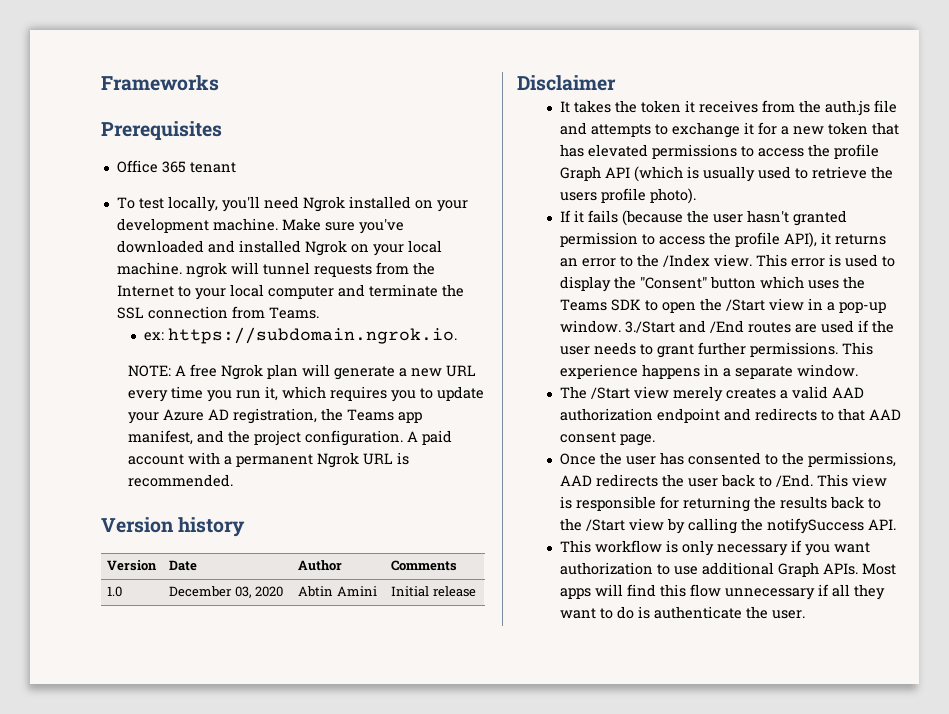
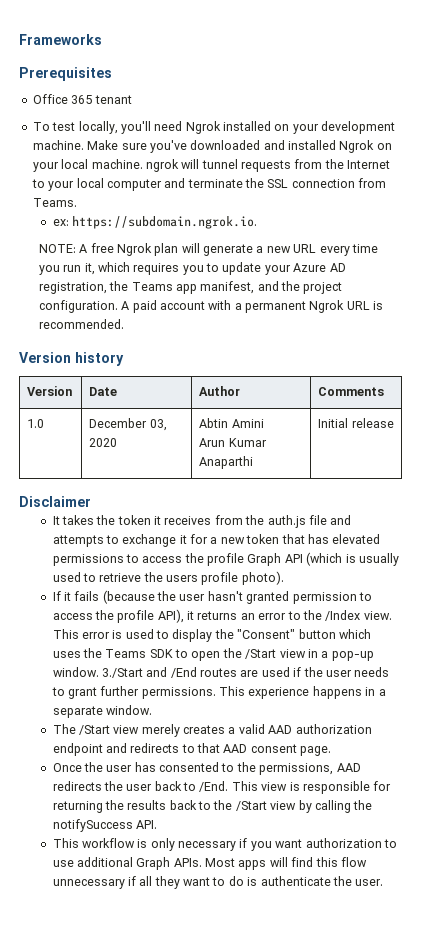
(377, 591) none -> [199,438,267,447] [199,456,254,469] // Arun Kumar Anaparthi

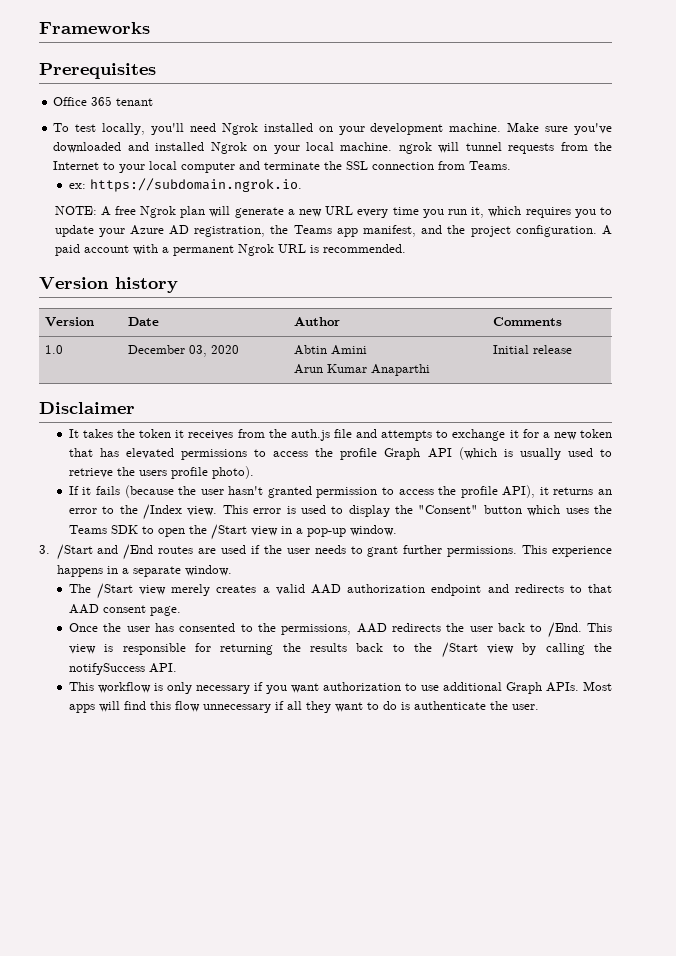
[101,668,143,678] 3./Start -> [39,544,93,560] // 3. /Start

